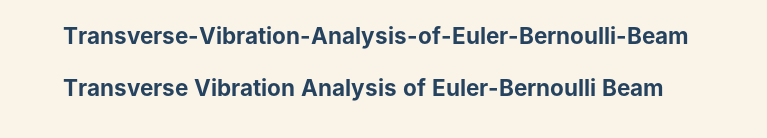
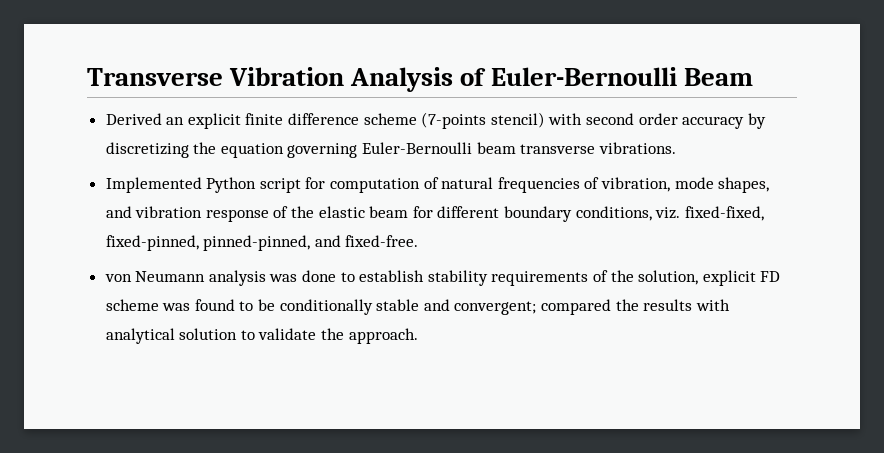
[63,26,689,49] Transverse-Vibration-Analysis-of-Euler-Bernoulli-Beam // -> (87, 77) none
(665, 87) none -> [105,112,766,129] [105,142,676,158] [105,177,770,193] [105,206,764,222] [105,235,419,251] [104,270,781,286] [105,299,730,315] [105,328,418,344] // Derived an explicit finite difference scheme (7-points stencil) with second order accuracy by discretizing the equation governing Euler-Bernoulli beam transverse vibrations. // Implemented Python script for computation of natural frequencies of vibration, mode shapes, and vibration response of the elastic beam for different boundary conditions, viz. fixed-fixed, fixed-pinned, pinned-pinned, and fixed-free. // von Neumann analysis was done to establish stability requirements of the solution, explicit FD scheme was found to be conditionally stable and convergent; compared the results with analytical solution to validate the approach.

